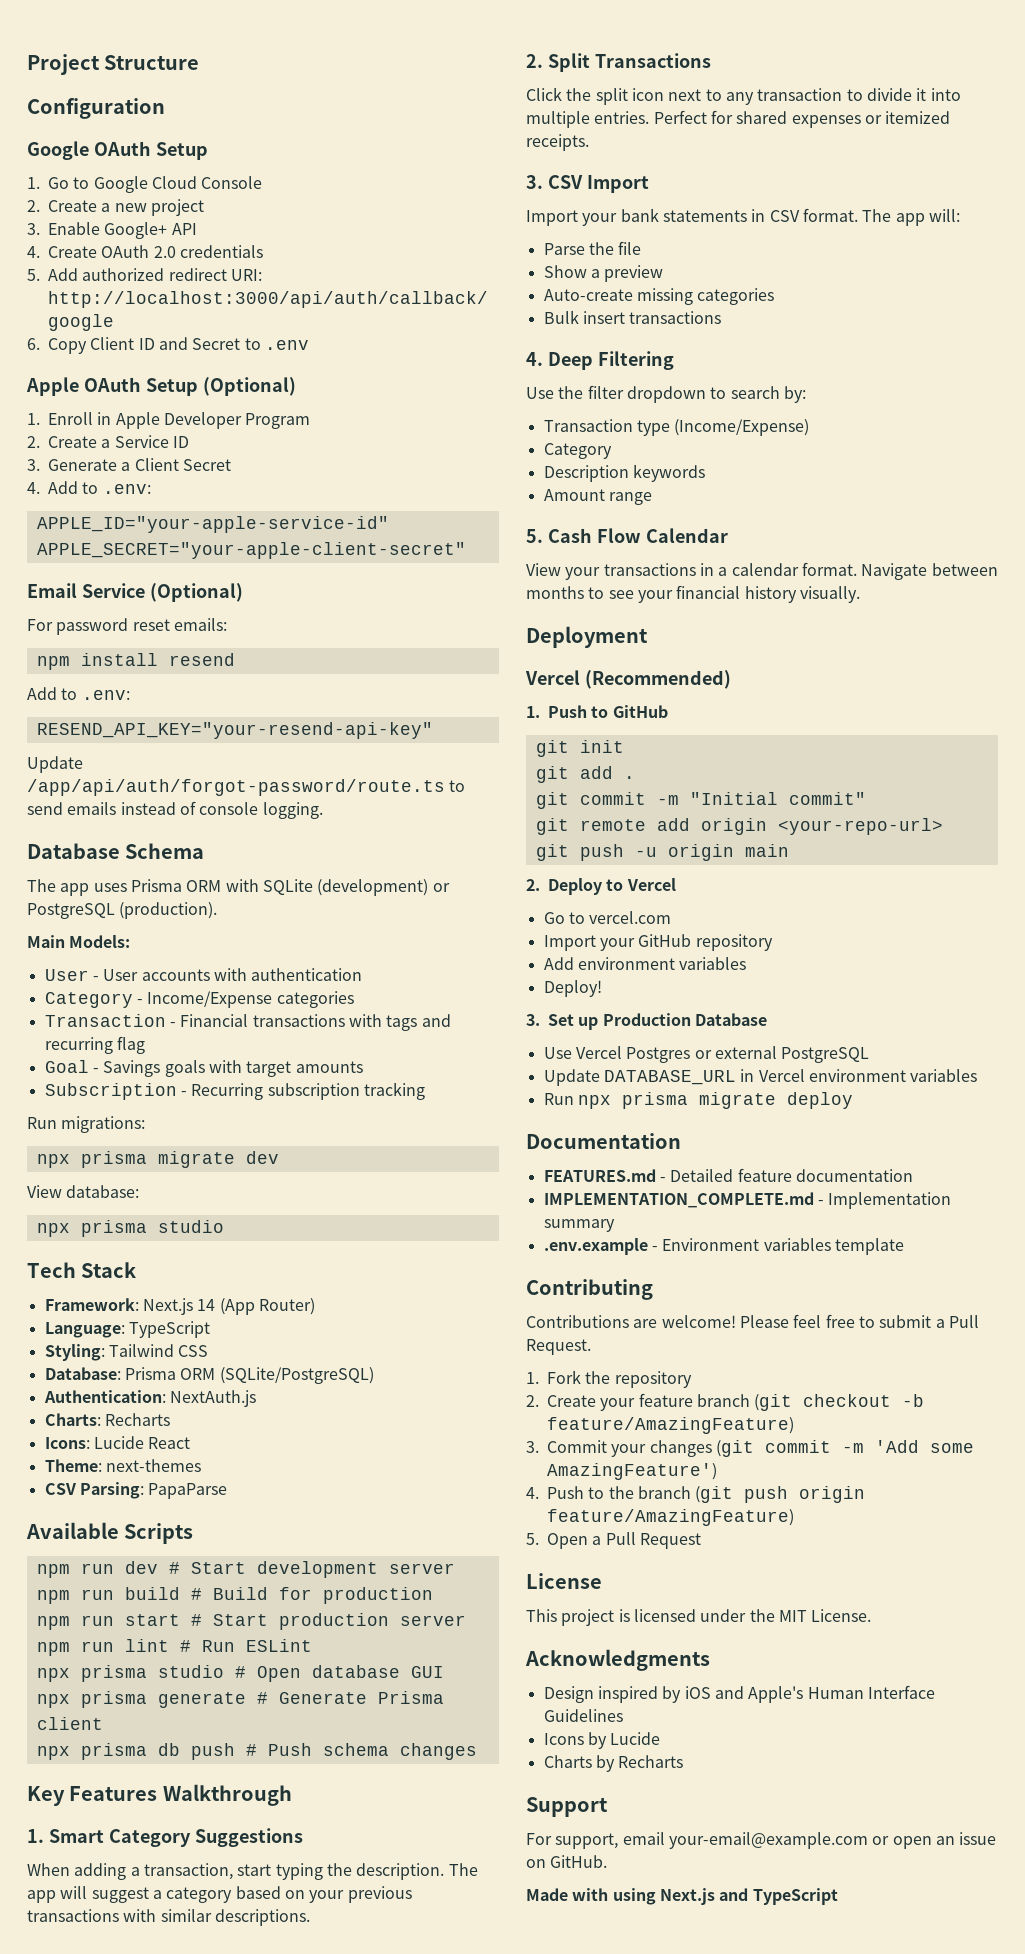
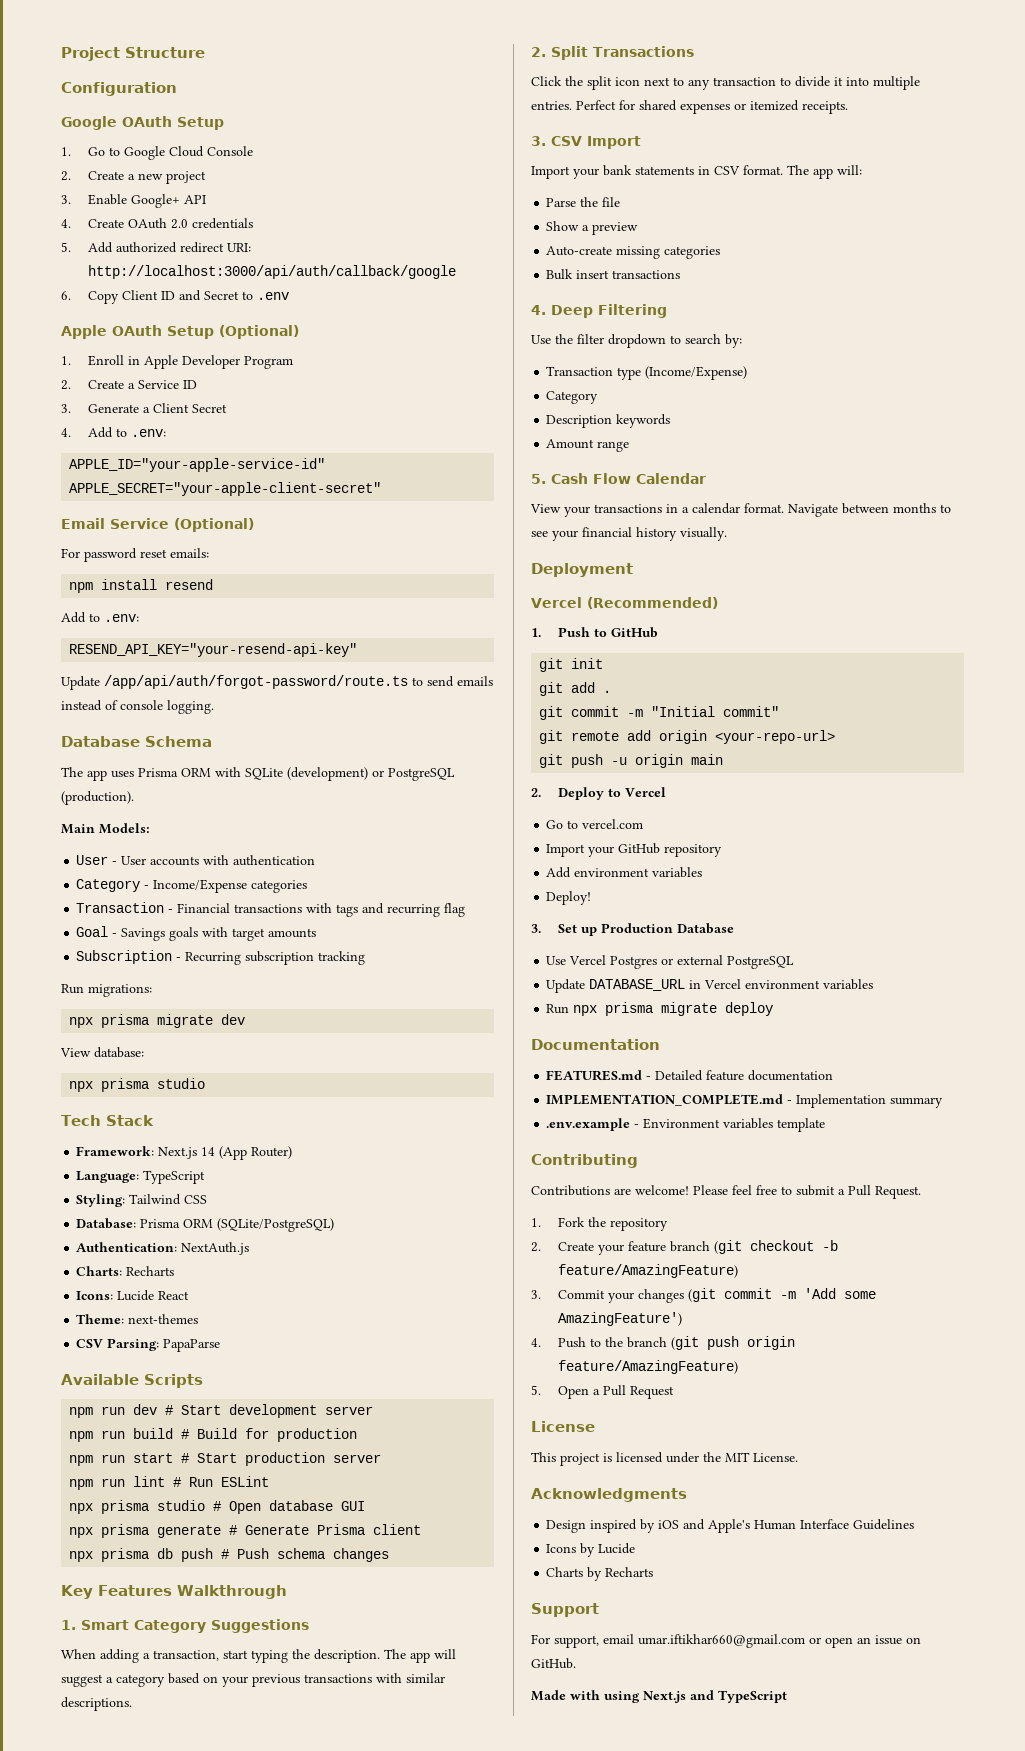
[668,1832,868,1849] your-email@example.com -> [638,1634,805,1648] umar.iftikhar660@gmail.com

